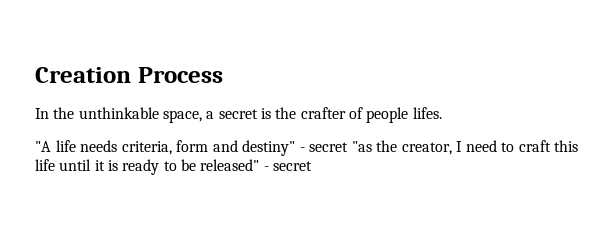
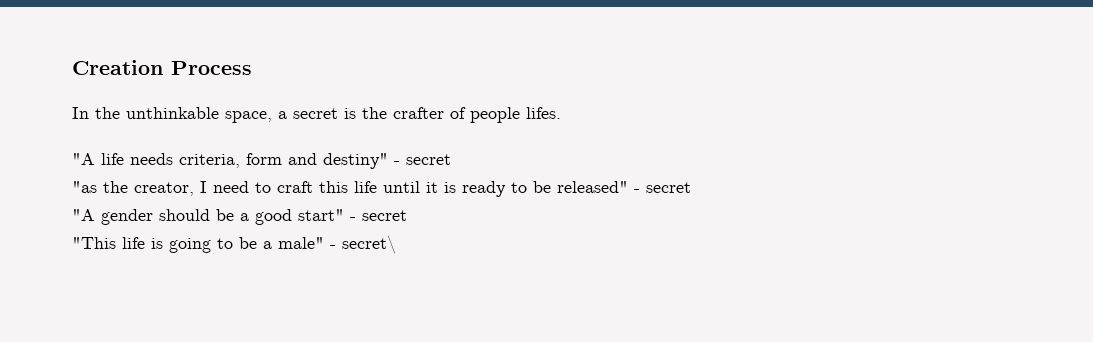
(348, 147) none -> (451, 159) //
(312, 166) none -> [72,209,407,225] [72,235,396,254] // "A gender should be a good start" - secret // "This life is going to be a male" - secret\

